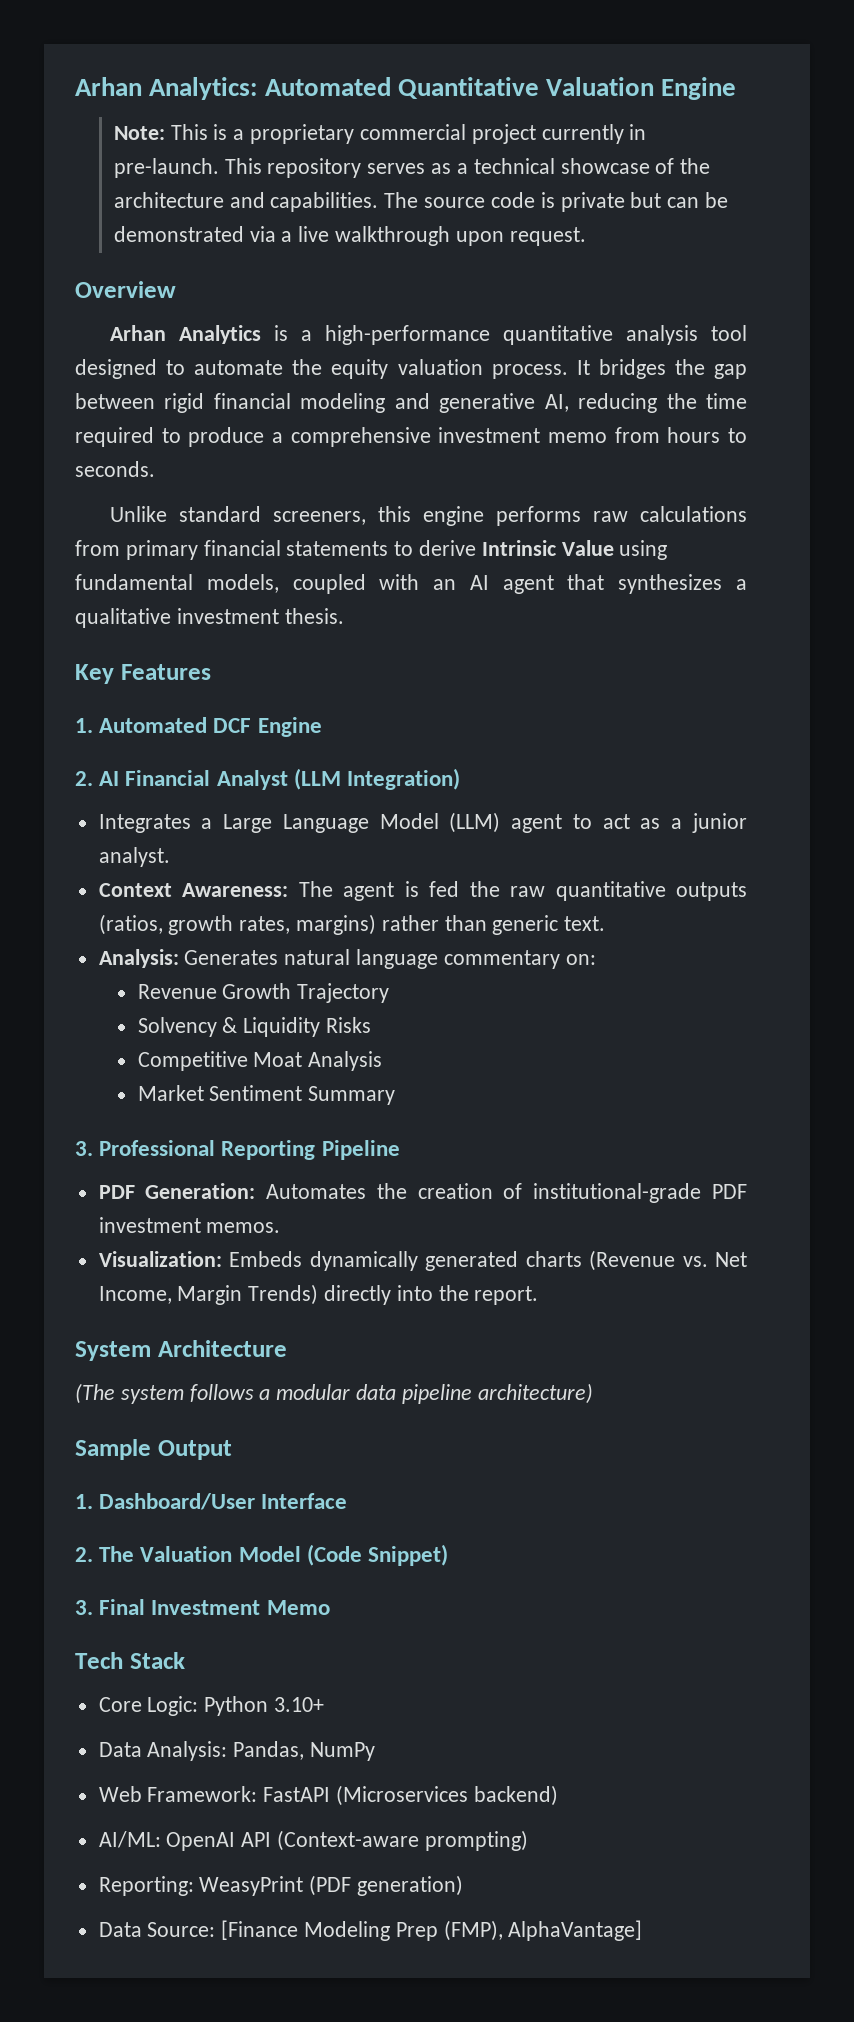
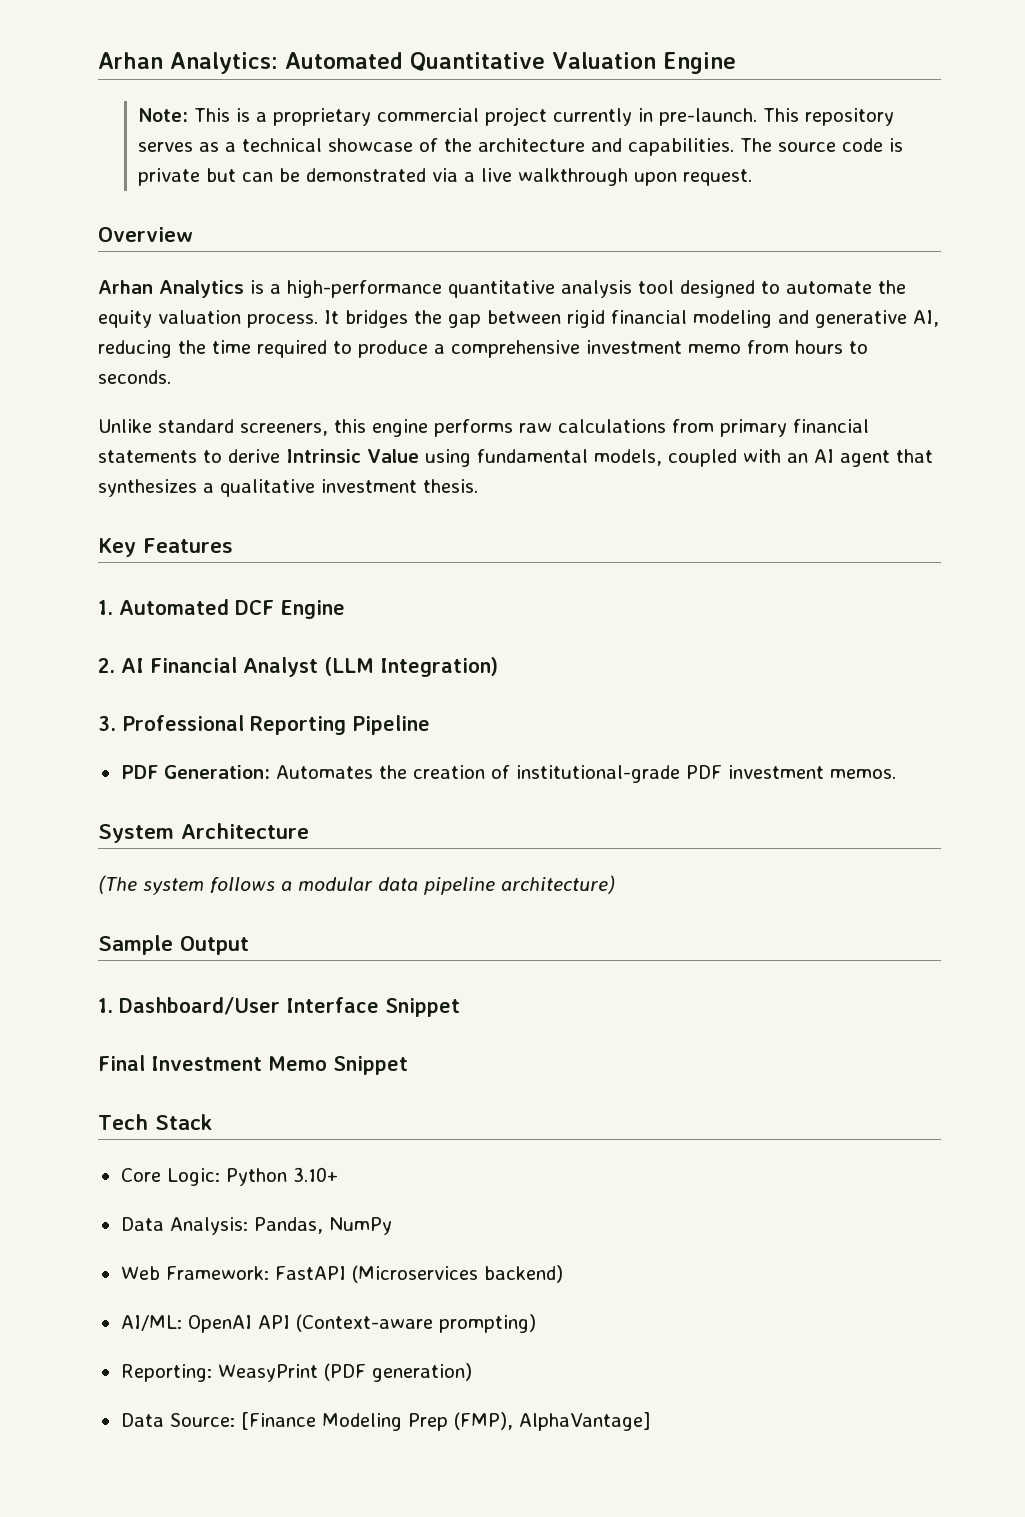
[98,812,747,833] [98,847,170,867] [98,881,748,901] [98,914,606,935] [98,949,596,969] [137,983,390,1003] [137,1017,371,1037] [137,1051,383,1071] [137,1085,396,1105] // Integrates a Large Language Model (LLM) agent to act as a junior analyst. // Context Awareness: The agent is fed the raw quantitative outputs (ratios, growth rates, margins) rather than generic text. // Analysis: Generates natural language commentary on: // Revenue Growth Trajectory // Solvency & Liquidity Risks // Competitive Moat Analysis // Market Sentiment Summary -> (498, 667) none
[98,1250,747,1271] [98,1284,539,1305] // Visualization: Embeds dynamically generated charts (Revenue vs. Net Income, Margin Trends) directly into the report. -> (896, 774) none
[75,1544,449,1566] [75,1600,93,1615] // 2. The Valuation Model (Code Snippet) // 3. -> [385,998,460,1017] Snippet //
(330, 1607) none -> [333,1056,408,1075] Snippet

